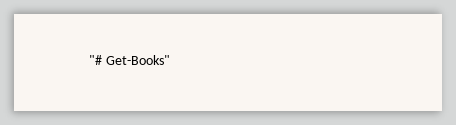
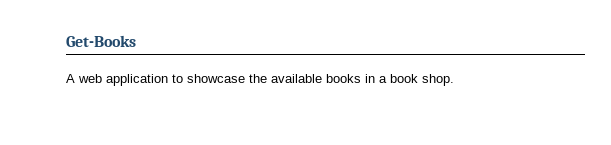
[89,55,170,65] "# Get-Books" -> [66,35,136,47] [66,74,454,86] Get-Books // A web application to showcase the available books in a book shop.

